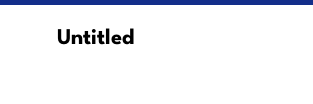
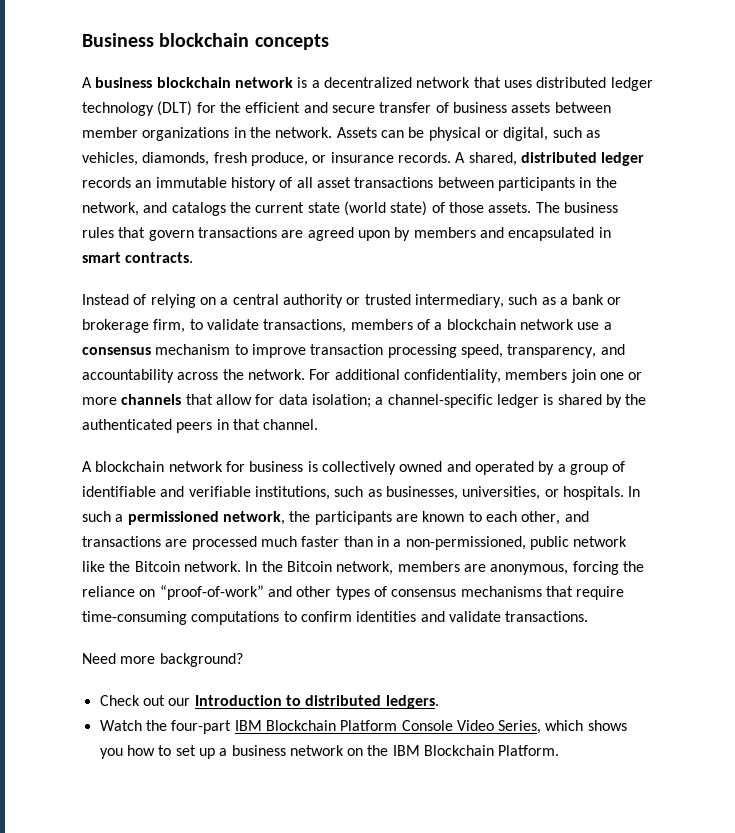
[57,28,135,45] Untitled -> [82,33,329,50] [82,77,653,91] [82,101,611,116] [82,127,600,141] [82,152,645,166] [82,177,617,191] [82,201,618,216] [82,227,611,241] [82,252,194,263] [82,294,622,308] [82,319,612,333] [82,344,625,358] [82,369,643,383] [82,394,647,408] [82,419,319,433] [82,461,626,475] [82,486,641,500] [82,511,589,525] [82,536,628,550] [82,561,644,575] [82,585,625,600] [82,611,589,625] [82,653,243,667] [99,695,439,709] [99,720,627,734] [99,745,560,759] Business blockchain concepts // A business blockchain network is a decentralized network that uses distributed ledger technology (DLT) for the efficient and secure transfer of business assets between member organizations in the network. Assets can be physical or digital, such as vehicles, diamonds, fresh produce, or insurance records. A shared, distributed ledger records an immutable history of all asset transactions between participants in the network, and catalogs the current state (world state) of those assets. The business rules that govern transactions are agreed upon by members and encapsulated in smart contracts. // Instead of relying on a central authority or trusted intermediary, such as a bank or brokerage firm, to validate transactions, members of a blockchain network use a consensus mechanism to improve transaction processing speed, transparency, and accountability across the network. For additional confidentiality, members join one or more channels that allow for data isolation; a channel-specific ledger is shared by the authenticated peers in that channel. // A blockchain network for business is collectively owned and operated by a group of identifiable and verifiable institutions, such as businesses, universities, or hospitals. In such a permissioned network, the participants are known to each other, and transactions are processed much faster than in a non-permissioned, public network like the Bitcoin network. In the Bitcoin network, members are anonymous, forcing the reliance on “proof-of-work” and other types of consensus mechanisms that require time-consuming computations to confirm identities and validate transactions. // Need more background? // Check out our Introduction to distributed ledgers. // Watch the four-part IBM Blockchain Platform Console Video Series, which shows you how to set up a business network on the IBM Blockchain Platform.

